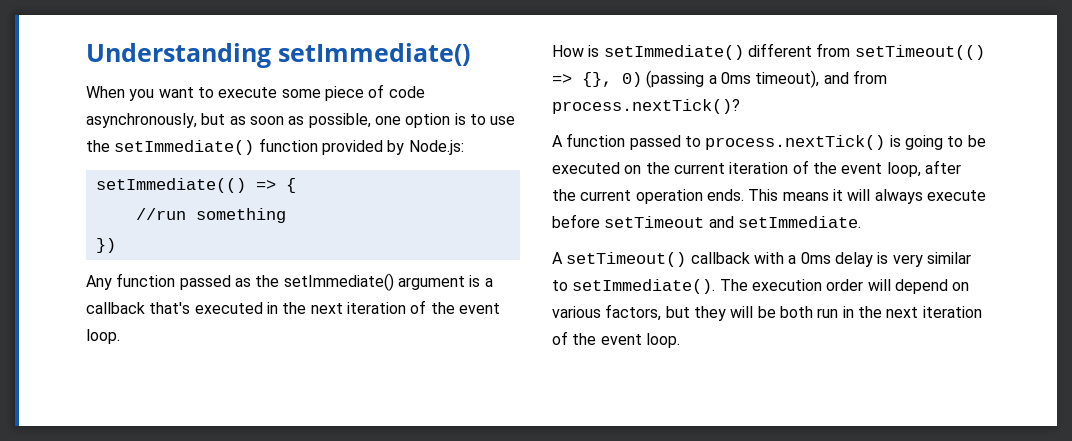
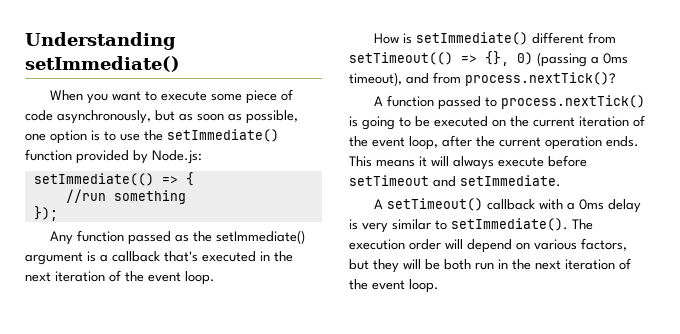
[95,238,116,253] }) -> [33,206,58,221] });

